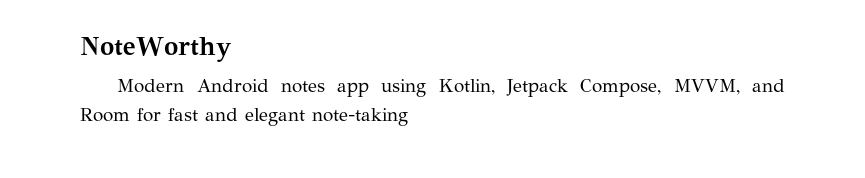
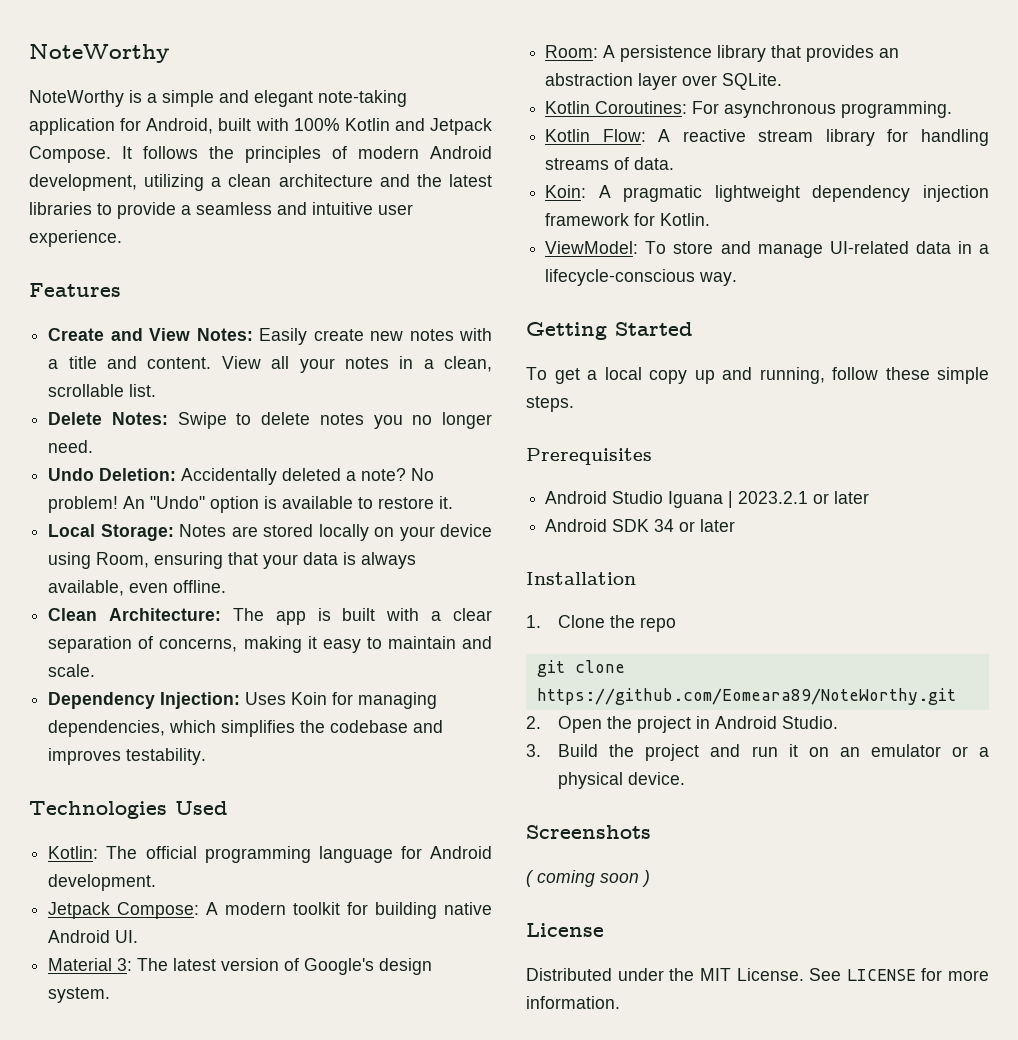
[117,79,786,97] [80,108,408,126] Modern Android notes app using Kotlin, Jetpack Compose, MVVM, and Room for fast and elegant note-taking -> [29,90,407,107] [29,118,492,135] [29,146,492,163] [29,174,493,191] [29,202,413,219] [29,230,122,247] [29,283,121,297] [48,328,492,345] [48,356,492,373] [48,384,157,397] [48,412,492,429] [48,440,94,453] [48,468,435,485] [48,496,454,513] [48,524,492,541] [48,552,417,569] [48,580,227,596] [48,608,492,625] [48,636,492,653] [48,664,96,677] [48,692,438,709] [48,720,444,737] [48,748,207,765] [29,801,228,819] [48,846,492,863] [48,874,157,891] [48,902,493,919] [48,930,139,943] [48,958,433,975] [48,987,111,1003] [545,45,900,62] [545,73,783,90] [545,101,953,118] [545,129,989,146] [545,157,675,170] [545,185,989,202] [545,213,711,226] [545,241,989,258] [545,269,738,286] [526,322,693,340] [526,367,989,384] [526,396,574,412] [526,448,652,465] [545,491,870,508] [545,519,736,532] [526,572,636,585] [526,615,677,632] [536,660,625,677] [536,688,956,705] [526,716,839,733] [526,744,989,761] [558,772,686,789] [526,825,651,839] [526,870,650,887] [526,923,604,937] [526,968,989,981] [526,996,620,1009] NoteWorthy is a simple and elegant note-taking application for Android, built with 100% Kotlin and Jetpack Compose. It follows the principles of modern Android development, utilizing a clean architecture and the latest libraries to provide a seamless and intuitive user experience. // Features // Create and View Notes: Easily create new notes with a title and content. View all your notes in a clean, scrollable list. // Delete Notes: Swipe to delete notes you no longer need. // Undo Deletion: Accidentally deleted a note? No problem! An "Undo" option is available to restore it. // Local Storage: Notes are stored locally on your device using Room, ensuring that your data is always available, even offline. // Clean Architecture: The app is built with a clear separation of concerns, making it easy to maintain and scale. // Dependency Injection: Uses Koin for managing dependencies, which simplifies the codebase and improves testability. // Technologies Used // Kotlin: The official programming language for Android development. // Jetpack Compose: A modern toolkit for building native Android UI. // Material 3: The latest version of Google's design system. // Room: A persistence library that provides an abstraction layer over SQLite. // Kotlin Coroutines: For asynchronous programming. // Kotlin Flow: A reactive stream library for handling streams of data. // Koin: A pragmatic lightweight dependency injection framework for Kotlin. // ViewModel: To store and manage UI-related data in a lifecycle-conscious way. // Getting Started // To get a local copy up and running, follow these simple steps. // Prerequisites // Android Studio Iguana | 2023.2.1 or later // Android SDK 34 or later // Installation // 1. Clone the repo // git clone https://github.com/Eomeara89/NoteWorthy.git // 2. Open the project in Android Studio. // 3. Build the project and run it on an emulator or a physical device. // Screenshots // ( coming soon ) // License // Distributed under the MIT License. See LICENSE for more information.

